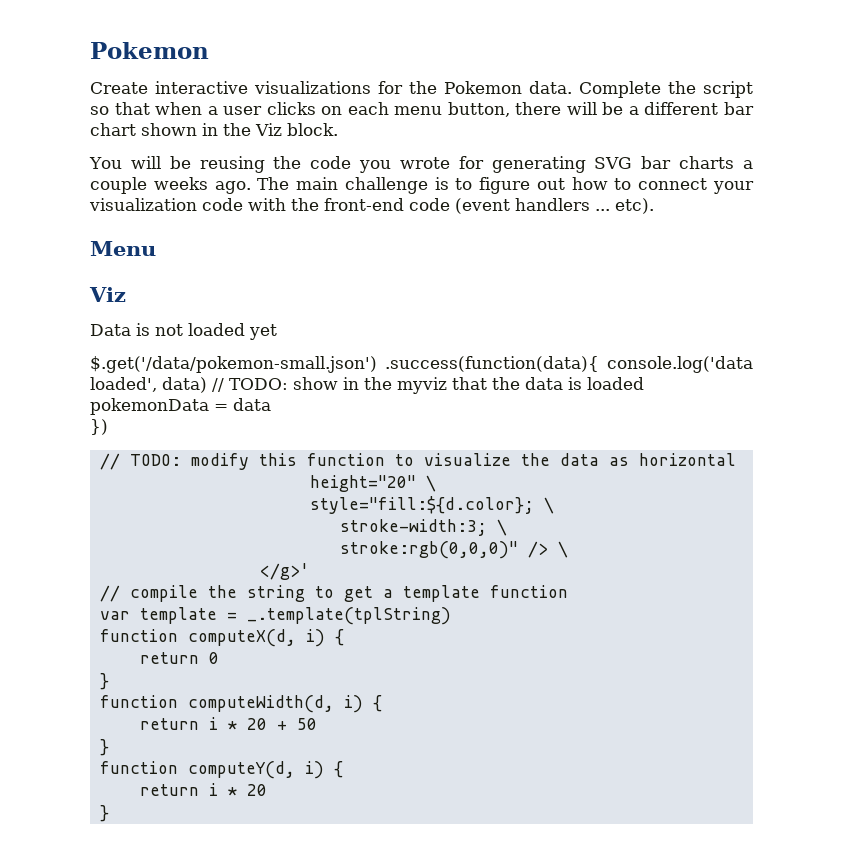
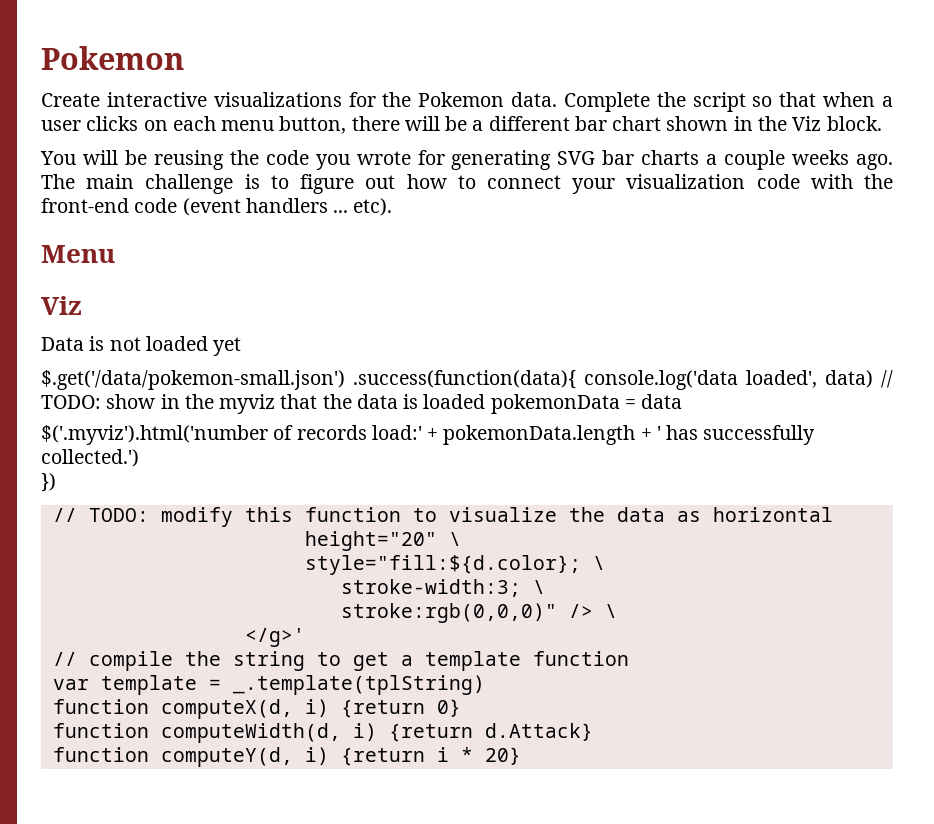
(271, 404) none -> [41,425,816,445] [41,449,139,467] // $('.myviz').html('number of records load:' + pokemonData.length + ' has successfully collected.')
[334,629,344,646] [139,652,219,664] [99,673,109,690] { // return 0 // } -> [340,699,461,718] {return 0}
[372,695,382,712] [139,717,317,730] [99,739,109,756] [99,761,343,779] [139,783,267,796] [99,805,109,822] { // return i * 20 + 50 // } // function computeY(d, i) { // return i * 20 // } -> [388,723,593,742] [52,747,521,767] {return d.Attack} // function computeY(d, i) {return i * 20}

